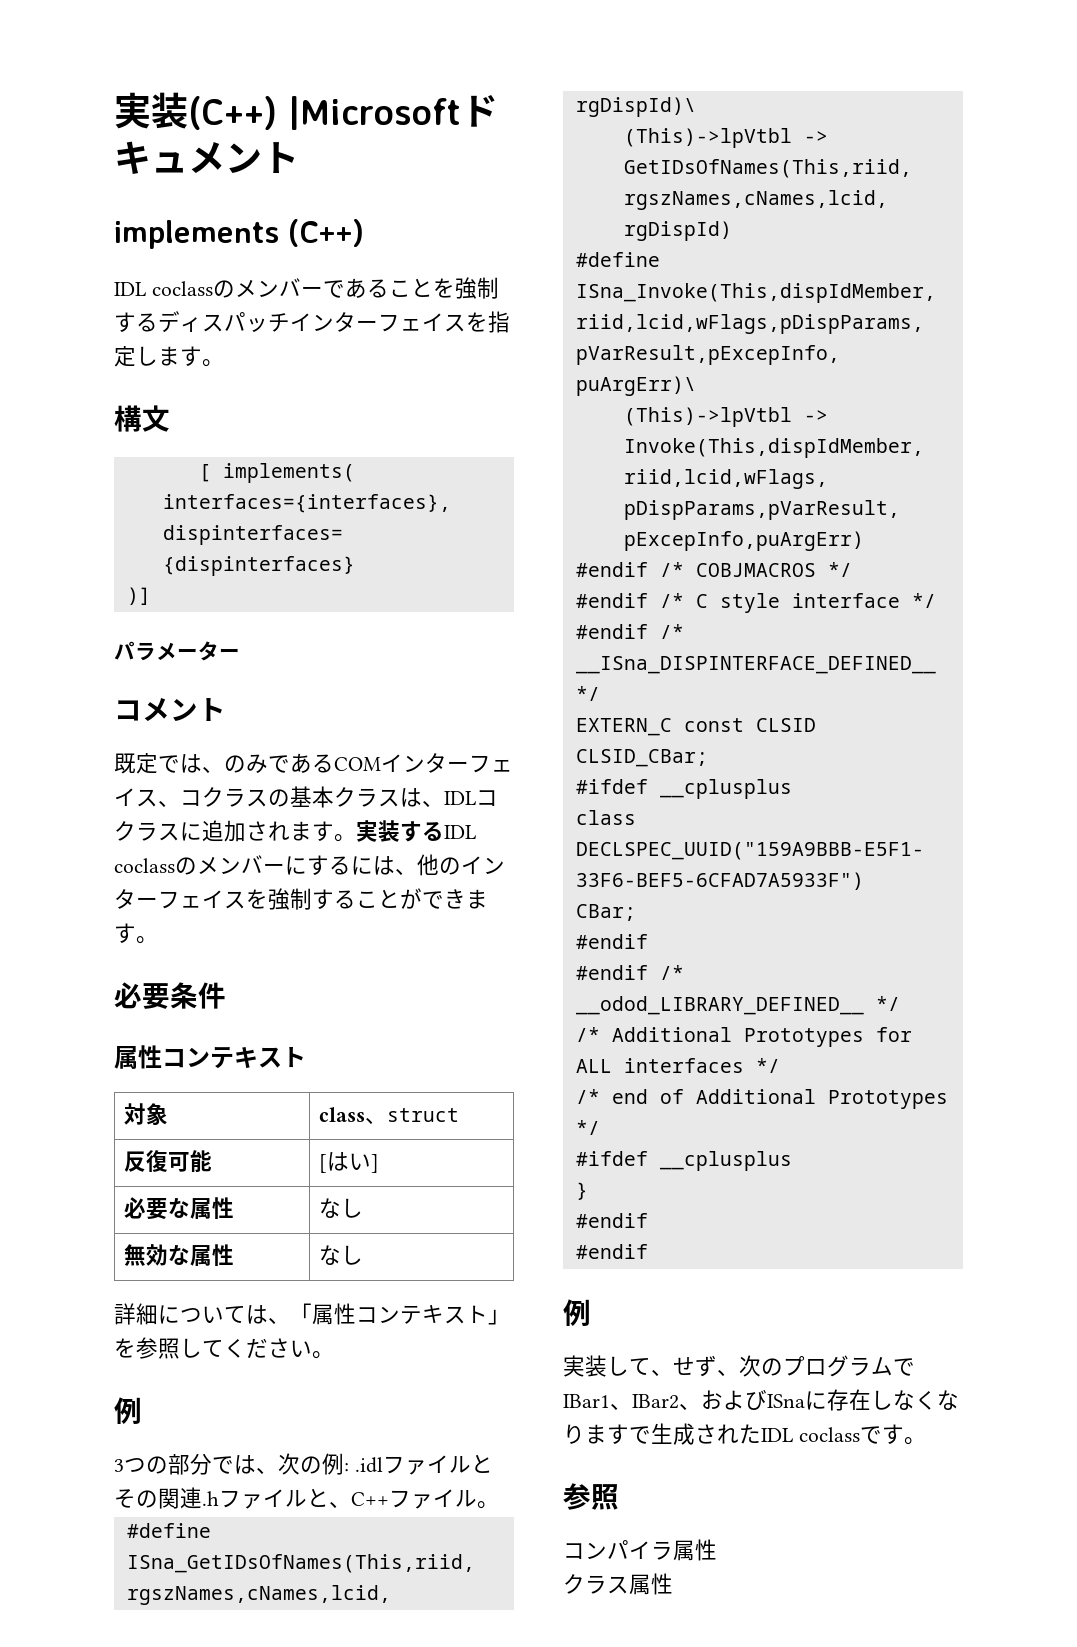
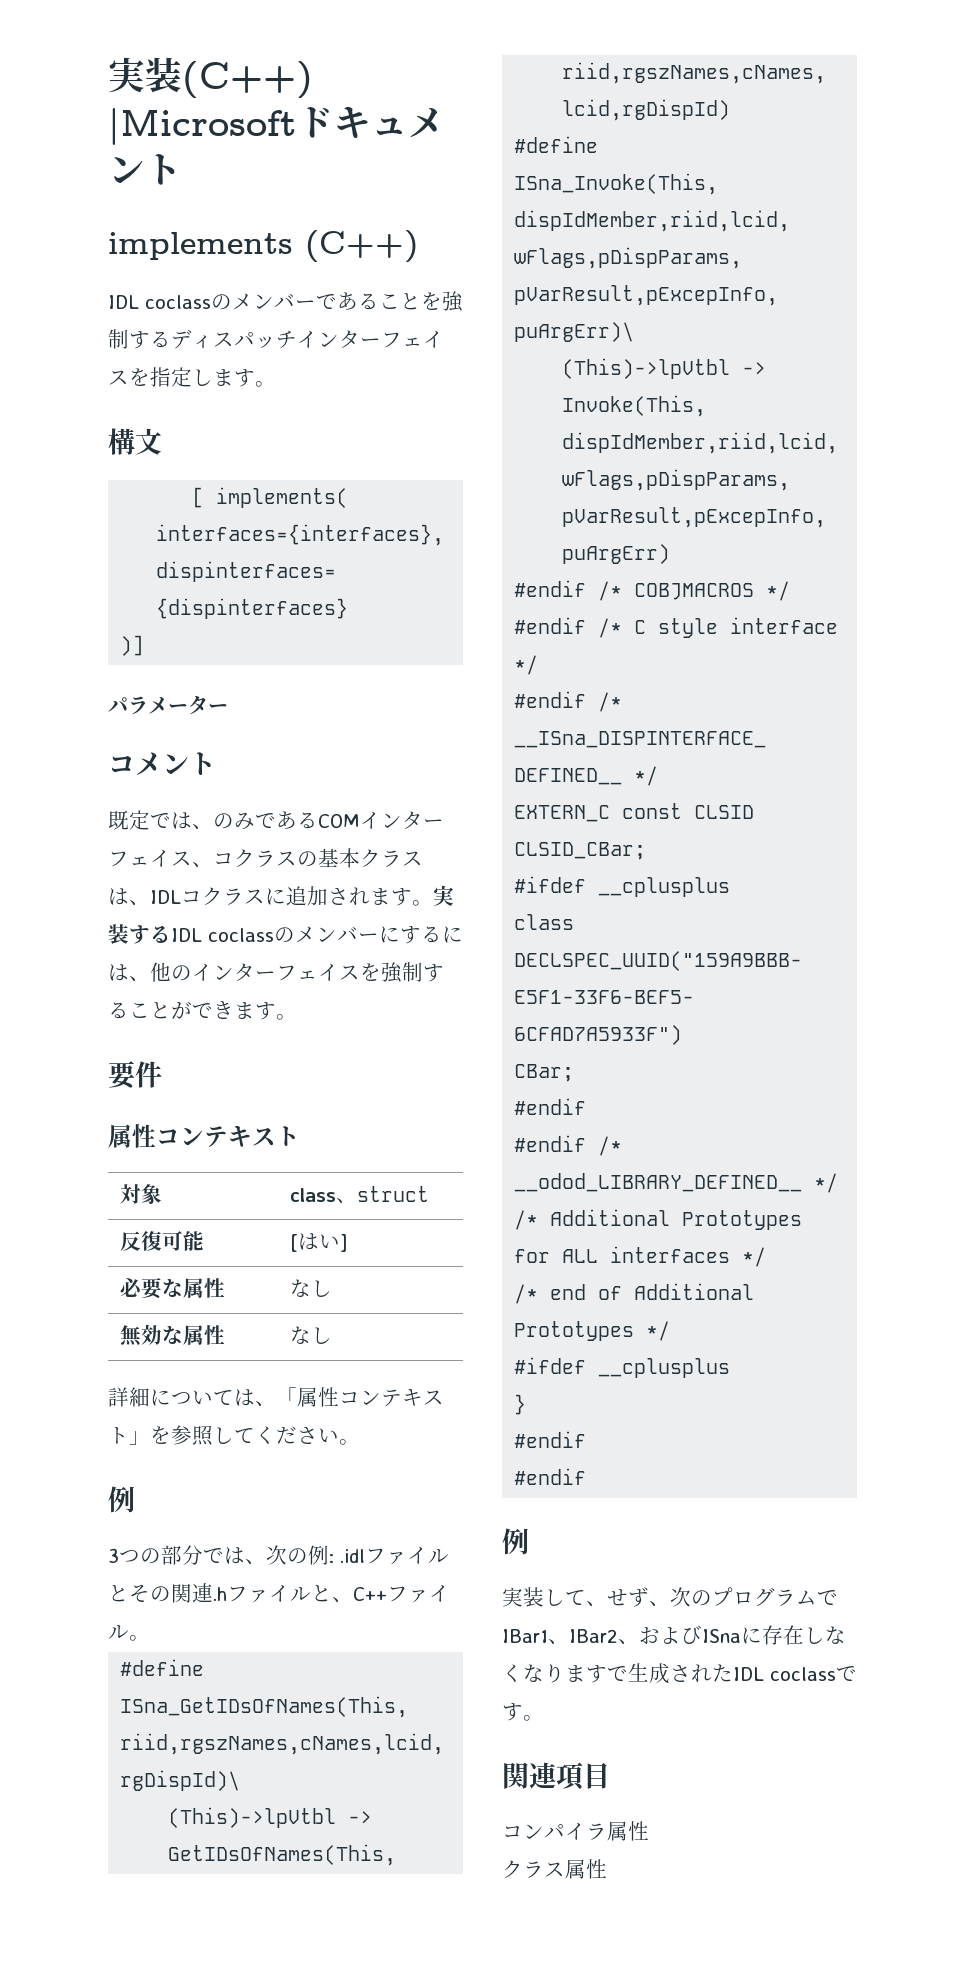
[114,982,198,1009] 必要条 -> [108,1061,136,1089] 要
[563,1483,619,1510] 参照 -> [502,1762,610,1790] 関連項目

